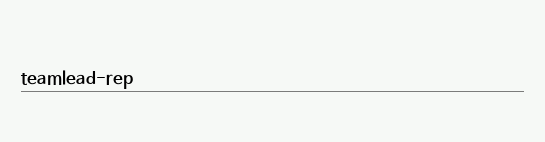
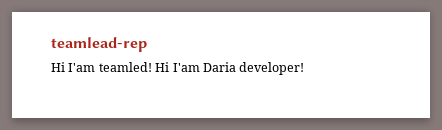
(133, 79) none -> [51,62,305,75] // Hi I'am teamled! Hi I'am Daria developer!

